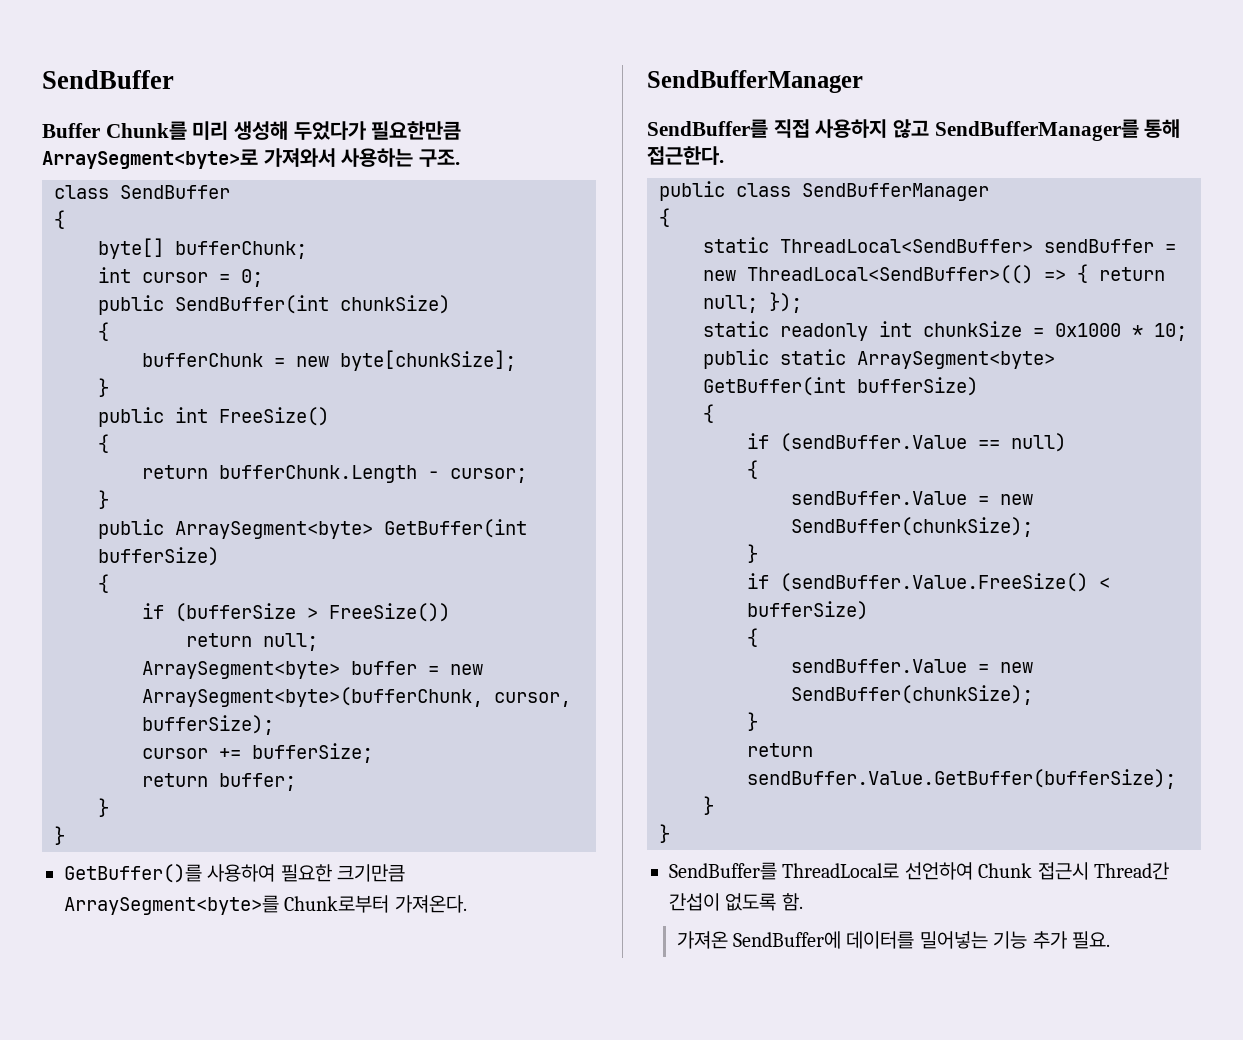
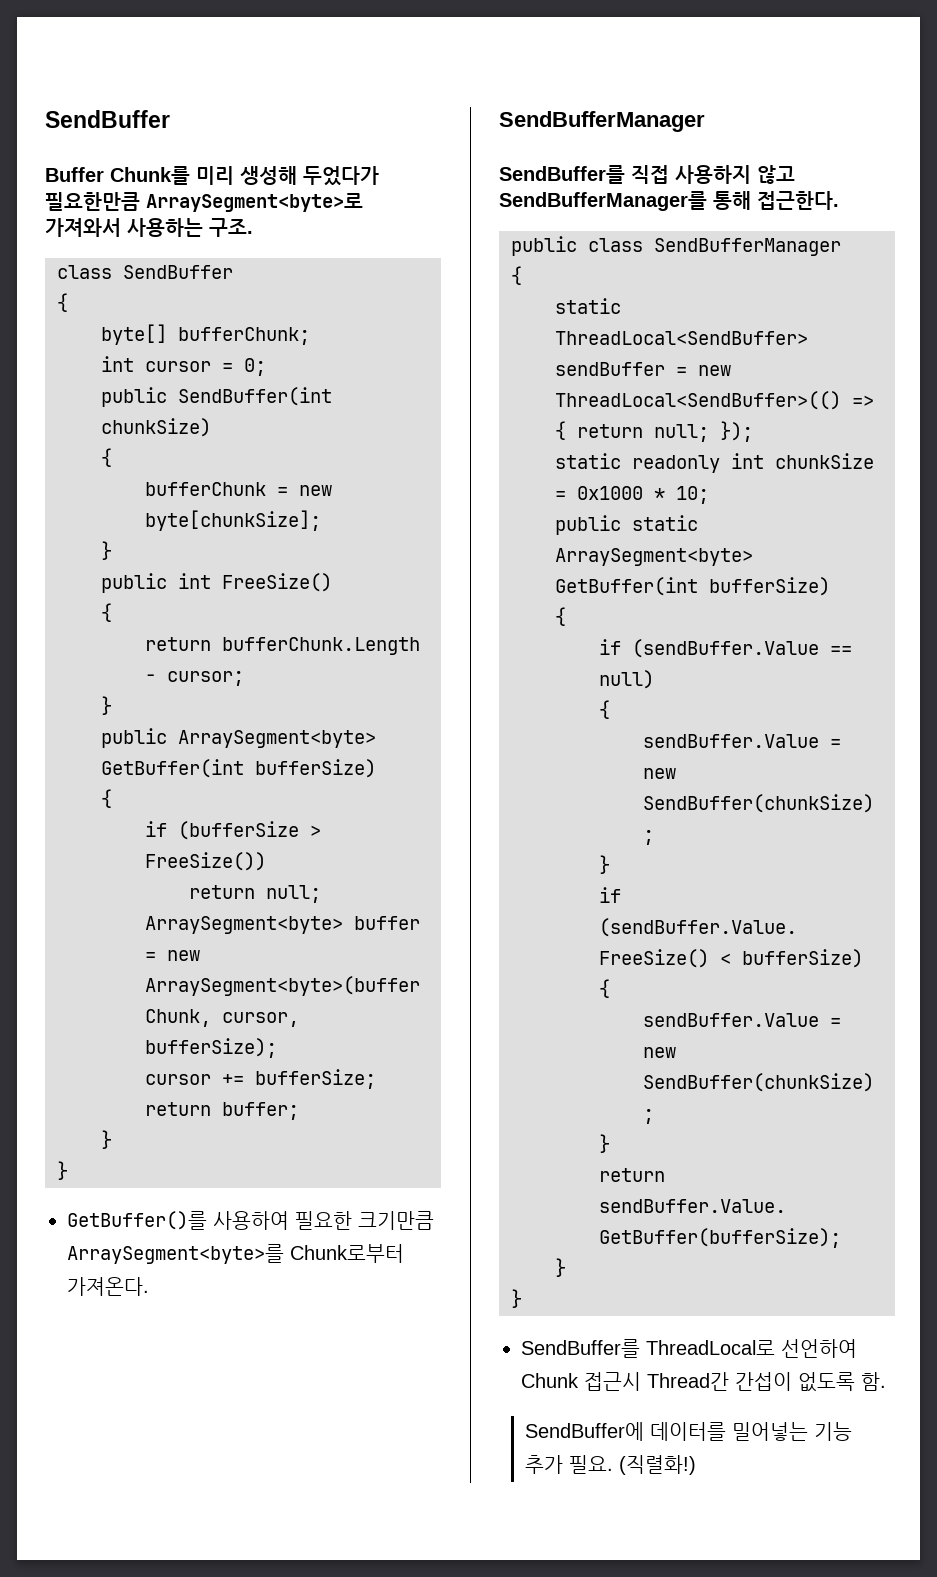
[676,931,728,949] 가져온 -> (886, 1381) none
(1111, 940) none -> [618,1455,696,1475] (직렬화!)

